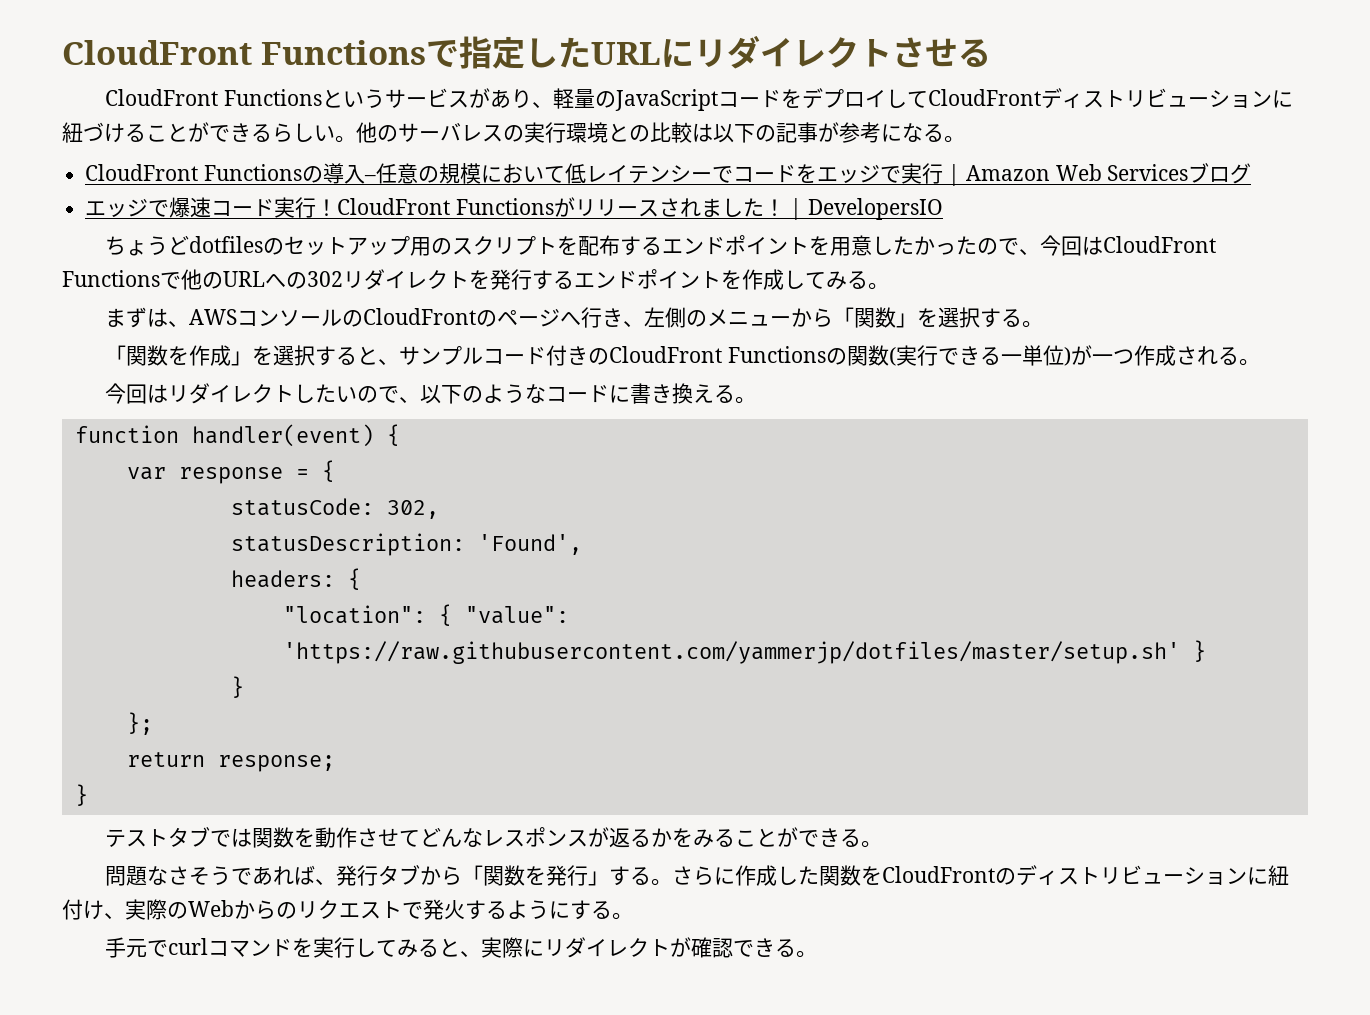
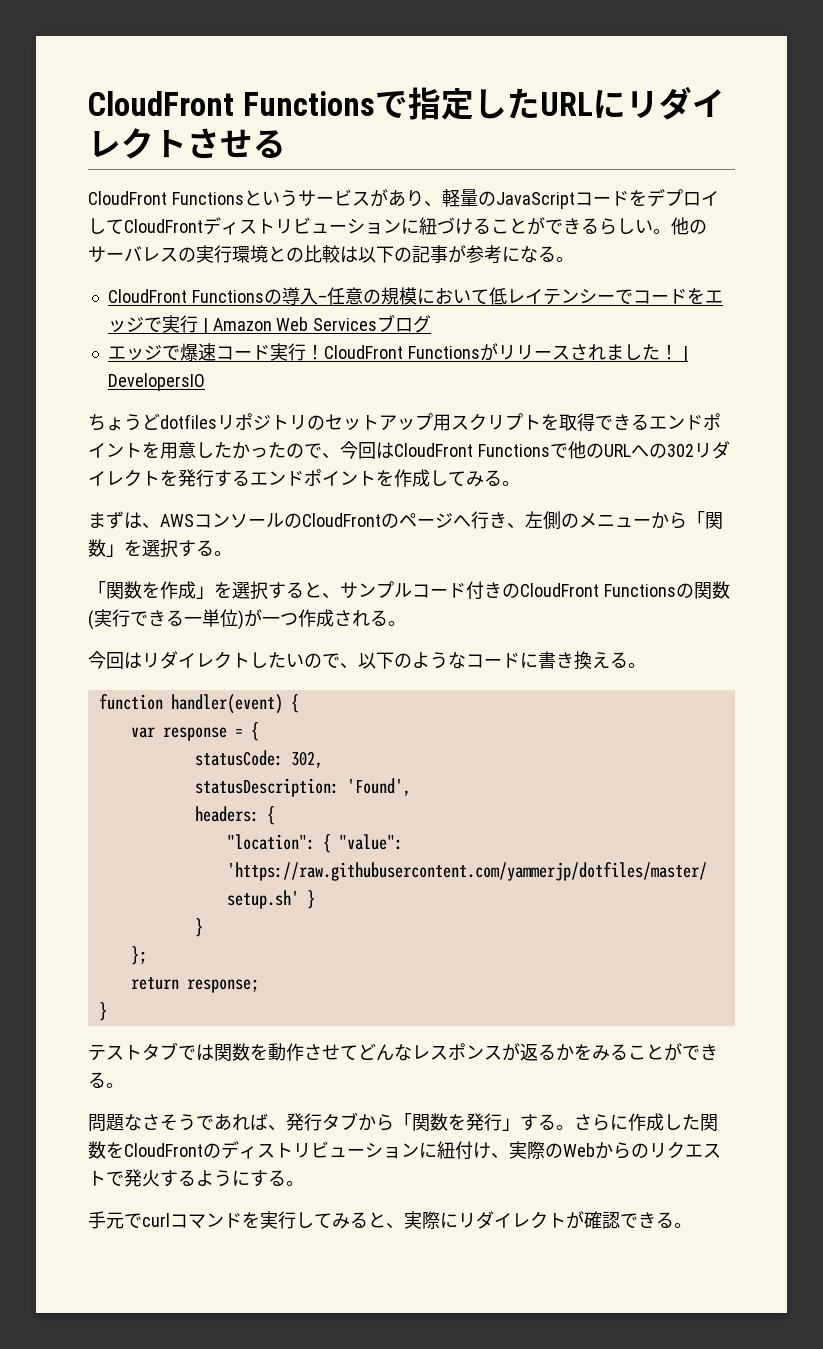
(263, 244) none -> [217,413,307,430] リポジトリ
[430,238,452,255] の -> (451, 422) none
[577,235,641,256] 配布す -> [559,413,631,431] 取得でき

